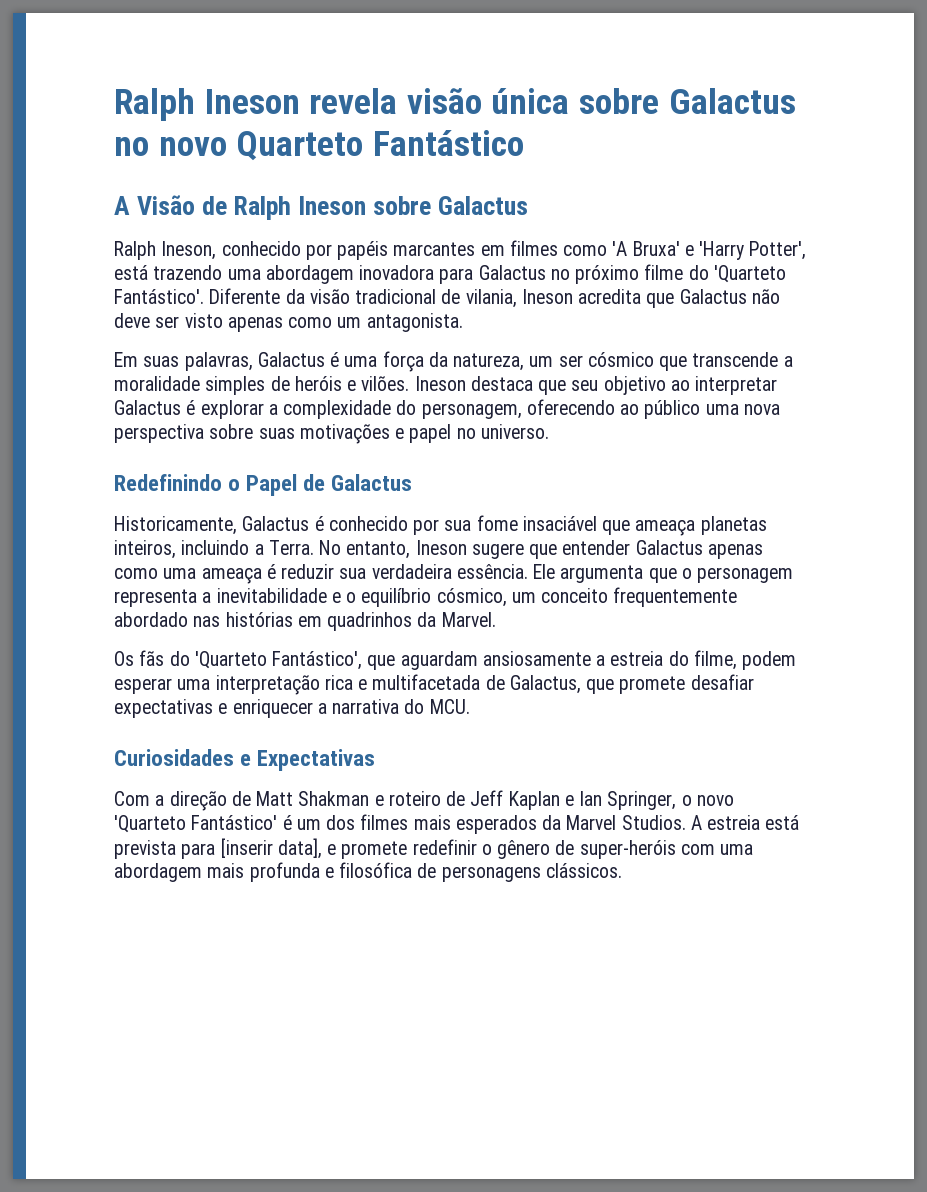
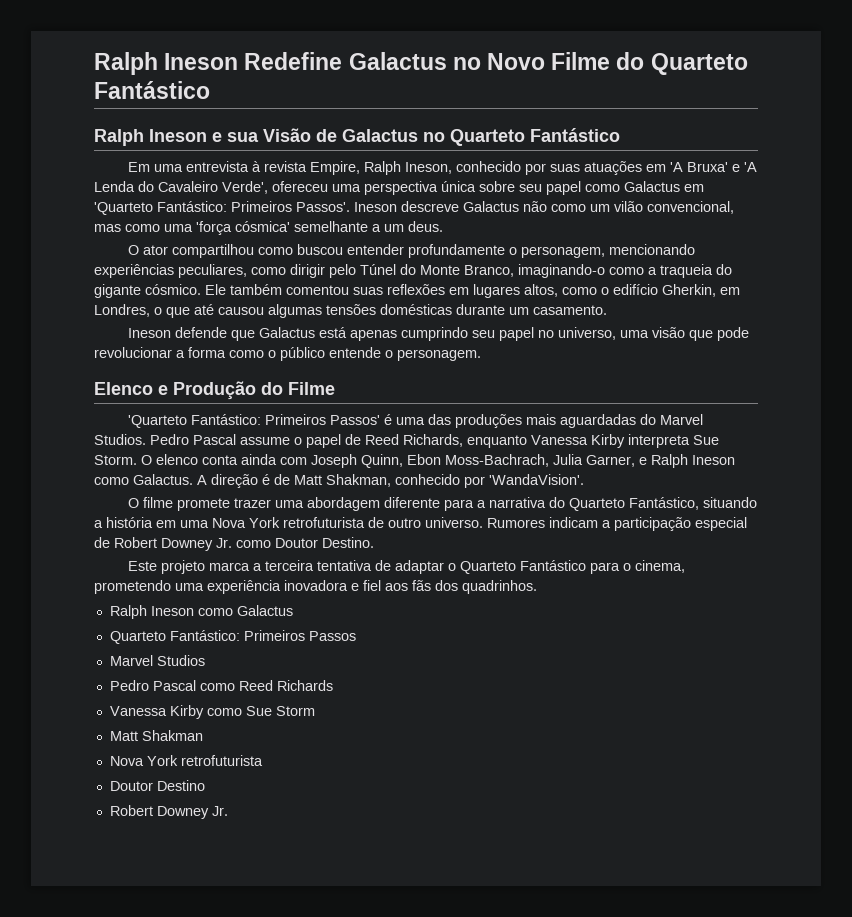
[114,88,796,121] [114,130,524,161] [114,195,529,220] [114,240,807,260] [114,264,786,284] [114,288,780,308] [114,313,463,332] [114,351,793,372] [114,376,778,395] [114,399,780,419] [114,424,549,444] [114,474,413,496] [114,515,767,536] [114,540,763,559] [114,564,794,584] [114,587,738,607] [114,612,496,631] [114,650,797,670] [114,674,754,695] [114,699,470,718] [114,749,376,771] [114,790,734,811] [114,814,800,834] [114,838,754,859] [114,862,622,882] Ralph Ineson revela visão única sobre Galactus no novo Quarteto Fantástico // A Visão de Ralph Ineson sobre Galactus // Ralph Ineson, conhecido por papéis marcantes em filmes como 'A Bruxa' e 'Harry Potter', está trazendo uma abordagem inovadora para Galactus no próximo filme do 'Quarteto Fantástico'. Diferente da visão tradicional de vilania, Ineson acredita que Galactus não deve ser visto apenas como um antagonista. // Em suas palavras, Galactus é uma força da natureza, um ser cósmico que transcende a moralidade simples de heróis e vilões. Ineson destaca que seu objetivo ao interpretar Galactus é explorar a complexidade do personagem, oferecendo ao público uma nova perspectiva sobre suas motivações e papel no universo. // Redefinindo o Papel de Galactus // Historicamente, Galactus é conhecido por sua fome insaciável que ameaça planetas inteiros, incluindo a Terra. No entanto, Ineson sugere que entender Galactus apenas como uma ameaça é reduzir sua verdadeira essência. Ele argumenta que o personagem representa a inevitabilidade e o equilíbrio cósmico, um conceito frequentemente abordado nas histórias em quadrinhos da Marvel. // Os fãs do 'Quarteto Fantástico', que aguardam ansiosamente a estreia do filme, podem esperar uma interpretação rica e multifacetada de Galactus, que promete desafiar expectativas e enriquecer a narrativa do MCU. // Curiosidades e Expectativas // Com a direção de Matt Shakman e roteiro de Jeff Kaplan e Ian Springer, o novo 'Quarteto Fantástico' é um dos filmes mais esperados da Marvel Studios. A estreia está prevista para [inserir data], e promete redefinir o gênero de super-heróis com uma abordagem mais profunda e filosófica de personagens clássicos. -> [94,52,748,75] [94,81,210,99] [94,128,620,146] [128,161,758,175] [94,181,704,195] [94,201,734,215] [94,221,443,235] [128,244,696,258] [94,264,732,278] [94,284,740,298] [94,304,607,318] [128,327,750,341] [94,347,481,361] [94,381,335,400] [128,414,704,428] [94,434,719,448] [94,454,735,468] [94,474,584,488] [128,497,758,511] [94,517,747,531] [94,537,374,551] [128,560,686,574] [94,580,537,594] [109,605,293,619] [109,630,356,644] [109,655,205,666] [109,680,333,691] [109,705,315,719] [109,730,203,741] [109,755,263,766] [109,780,205,791] [109,805,228,819] Ralph Ineson Redefine Galactus no Novo Filme do Quarteto Fantástico // Ralph Ineson e sua Visão de Galactus no Quarteto Fantástico // Em uma entrevista à revista Empire, Ralph Ineson, conhecido por suas atuações em 'A Bruxa' e 'A Lenda do Cavaleiro Verde', ofereceu uma perspectiva única sobre seu papel como Galactus em 'Quarteto Fantástico: Primeiros Passos'. Ineson descreve Galactus não como um vilão convencional, mas como uma 'força cósmica' semelhante a um deus. // O ator compartilhou como buscou entender profundamente o personagem, mencionando experiências peculiares, como dirigir pelo Túnel do Monte Branco, imaginando-o como a traqueia do gigante cósmico. Ele também comentou suas reflexões em lugares altos, como o edifício Gherkin, em Londres, o que até causou algumas tensões domésticas durante um casamento. // Ineson defende que Galactus está apenas cumprindo seu papel no universo, uma visão que pode revolucionar a forma como o público entende o personagem. // Elenco e Produção do Filme // 'Quarteto Fantástico: Primeiros Passos' é uma das produções mais aguardadas do Marvel Studios. Pedro Pascal assume o papel de Reed Richards, enquanto Vanessa Kirby interpreta Sue Storm. O elenco conta ainda com Joseph Quinn, Ebon Moss-Bachrach, Julia Garner, e Ralph Ineson como Galactus. A direção é de Matt Shakman, conhecido por 'WandaVision'. // O filme promete trazer uma abordagem diferente para a narrativa do Quarteto Fantástico, situando a história em uma Nova York retrofuturista de outro universo. Rumores indicam a participação especial de Robert Downey Jr. como Doutor Destino. // Este projeto marca a terceira tentativa de adaptar o Quarteto Fantástico para o cinema, prometendo uma experiência inovadora e fiel aos fãs dos quadrinhos. // Ralph Ineson como Galactus // Quarteto Fantástico: Primeiros Passos // Marvel Studios // Pedro Pascal como Reed Richards // Vanessa Kirby como Sue Storm // Matt Shakman // Nova York retrofuturista // Doutor Destino // Robert Downey Jr.

